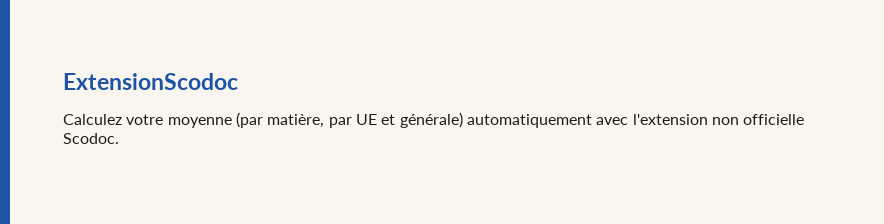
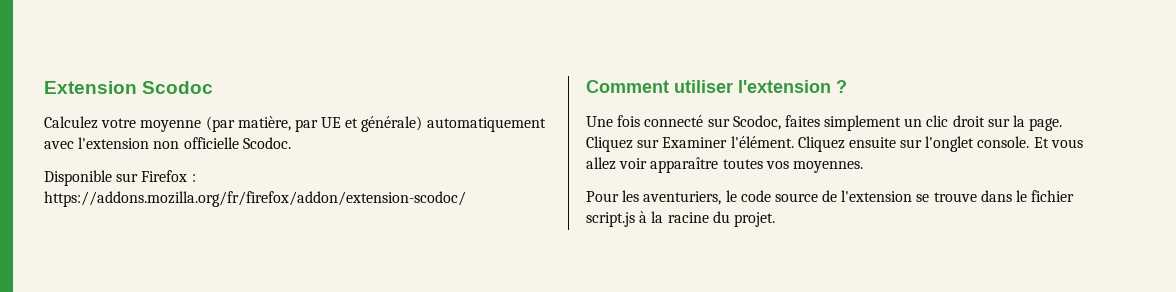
[63,73,238,90] ExtensionScodoc -> [44,81,214,94] Extension Scodoc
(119, 138) none -> [44,170,196,186] [44,191,466,207] [586,80,847,93] [586,115,1063,131] [586,136,1083,152] [586,157,863,173] [586,190,1075,205] [586,211,775,227] // Disponible sur Firefox : https://addons.mozilla.org/fr/firefox/addon/extension-scodoc/ // Comment utiliser l'extension ? // Une fois connecté sur Scodoc, faites simplement un clic droit sur la page. Cliquez sur Examiner l'élément. Cliquez ensuite sur l'onglet console. Et vous allez voir apparaître toutes vos moyennes. // Pour les aventuriers, le code source de l'extension se trouve dans le fichier script.js à la racine du projet.

